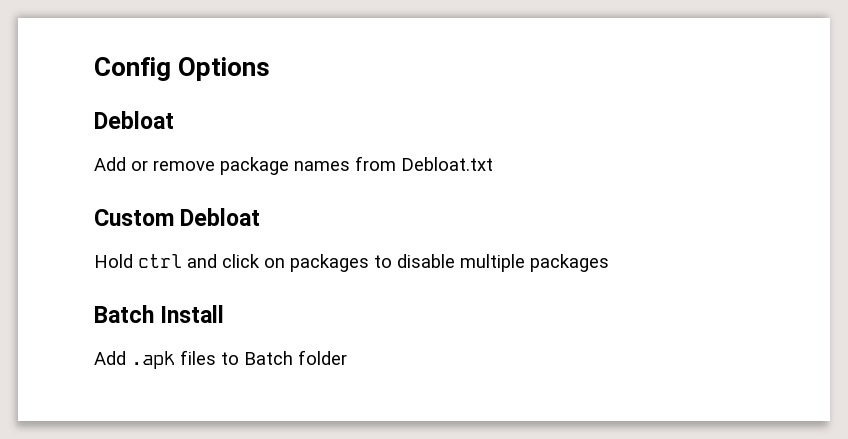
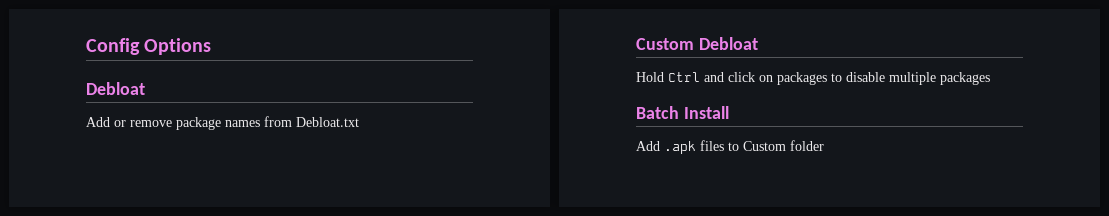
[138,254,182,268] ctrl -> [668,72,700,82] Ctrl
[244,351,293,365] Batch -> [743,141,786,151] Custom

